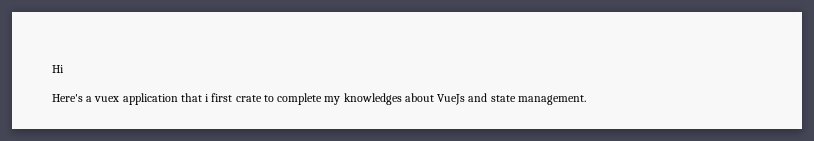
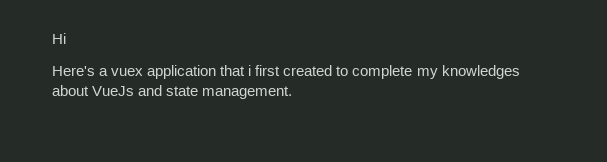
[235,95,262,102] crate -> [283,65,333,76] created

